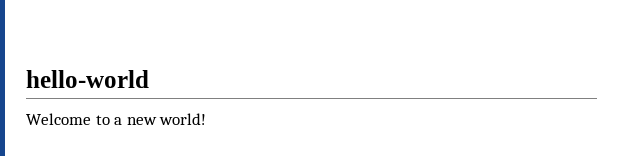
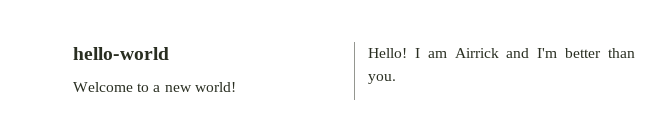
(207, 119) none -> [368,48,635,58] [368,74,396,84] // Hello! I am Airrick and I'm better than you.

